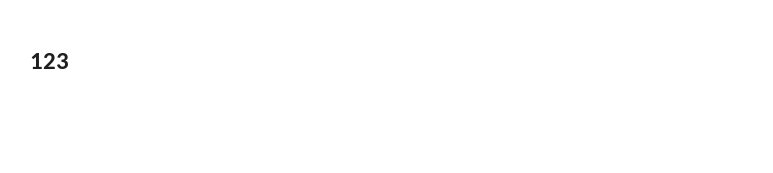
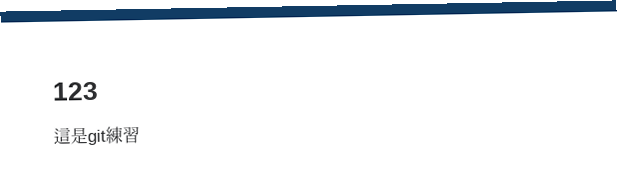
(69, 61) none -> [53,126,140,146] // 這是git練習

